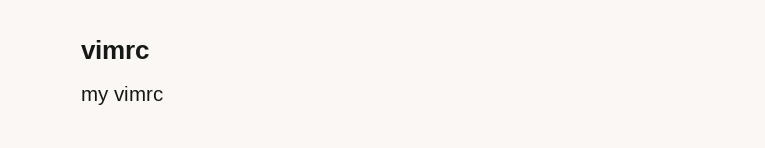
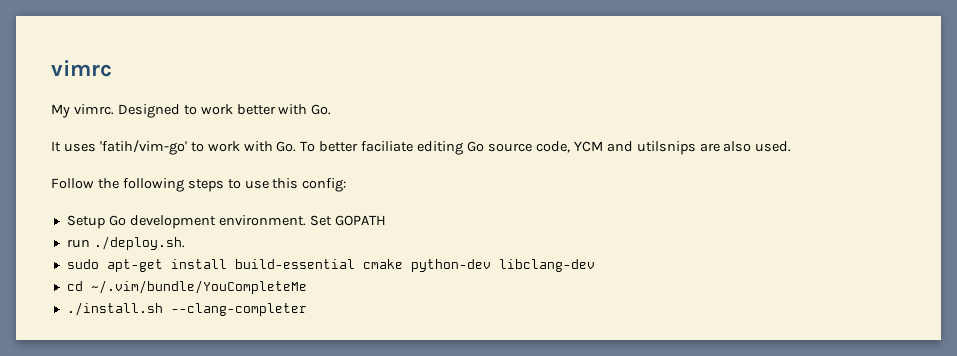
[81,86,163,105] my vimrc -> [51,104,332,118] [51,140,792,155] [51,178,347,192] [66,215,386,229] [66,236,185,250] [66,259,595,272] [66,280,307,294] [66,302,307,316] My vimrc. Designed to work better with Go. // It uses 'fatih/vim-go' to work with Go. To better faciliate editing Go source code, YCM and utilsnips are also used. // Follow the following steps to use this config: // Setup Go development environment. Set GOPATH // run ./deploy.sh. // sudo apt-get install build-essential cmake python-dev libclang-dev // cd ~/.vim/bundle/YouCompleteMe // ./install.sh --clang-completer

